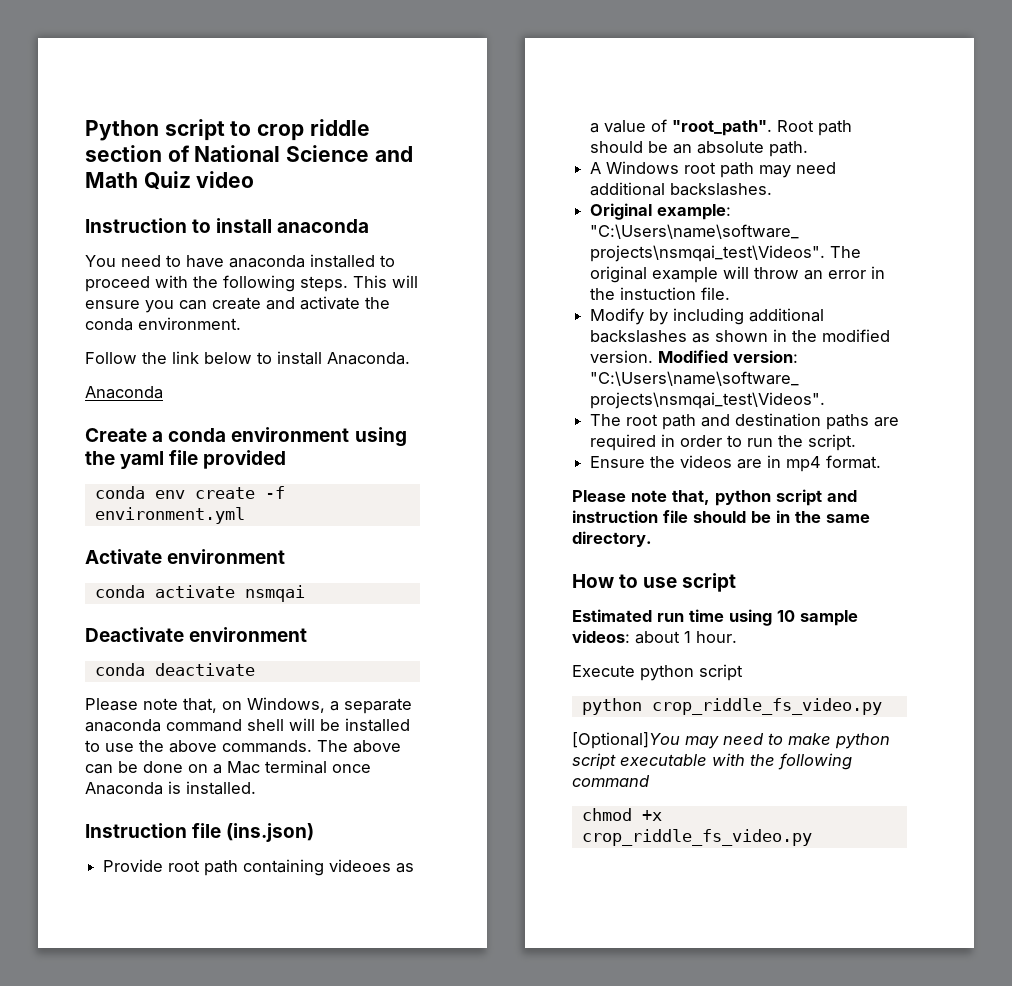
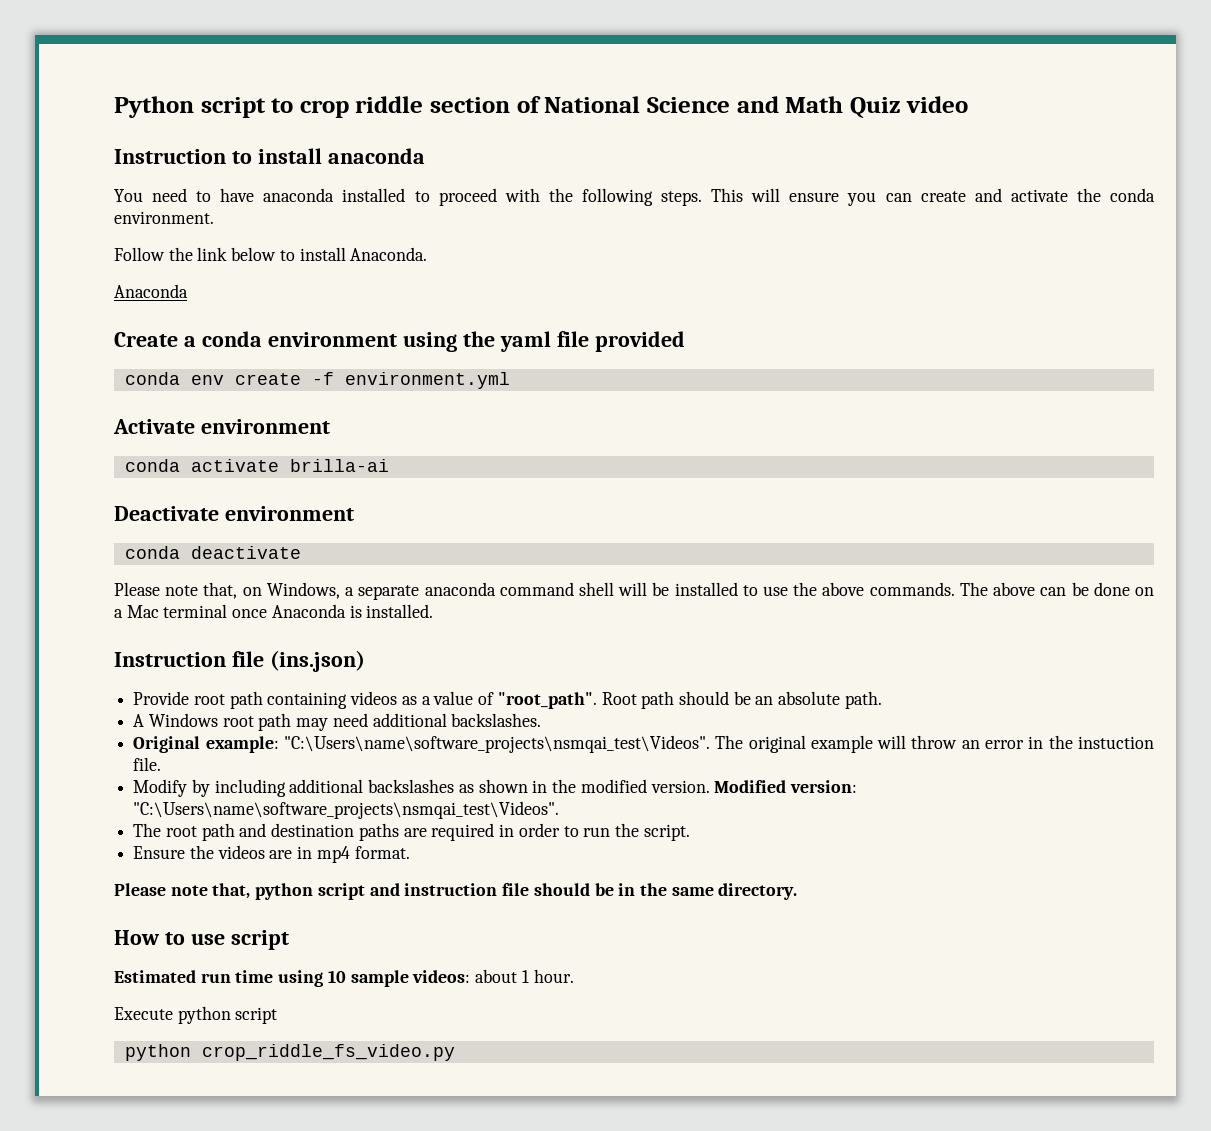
[244,585,305,602] nsmqai -> [289,459,389,472] brilla-ai
[329,859,392,872] videoes -> [350,691,398,705] videos
[572,732,890,749] [572,753,852,770] [572,775,650,787] [581,808,662,821] [581,829,812,846] // [Optional]You may need to make python script executable with the following command // chmod +x crop_riddle_fs_video.py -> (455, 1052) none

